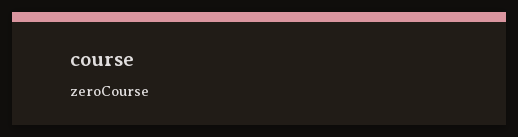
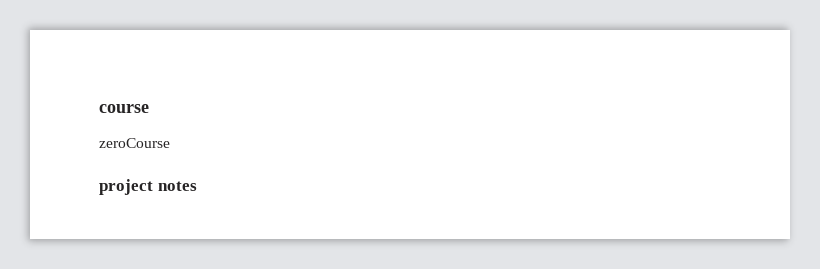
(149, 91) none -> [99,179,197,195] // project notes

